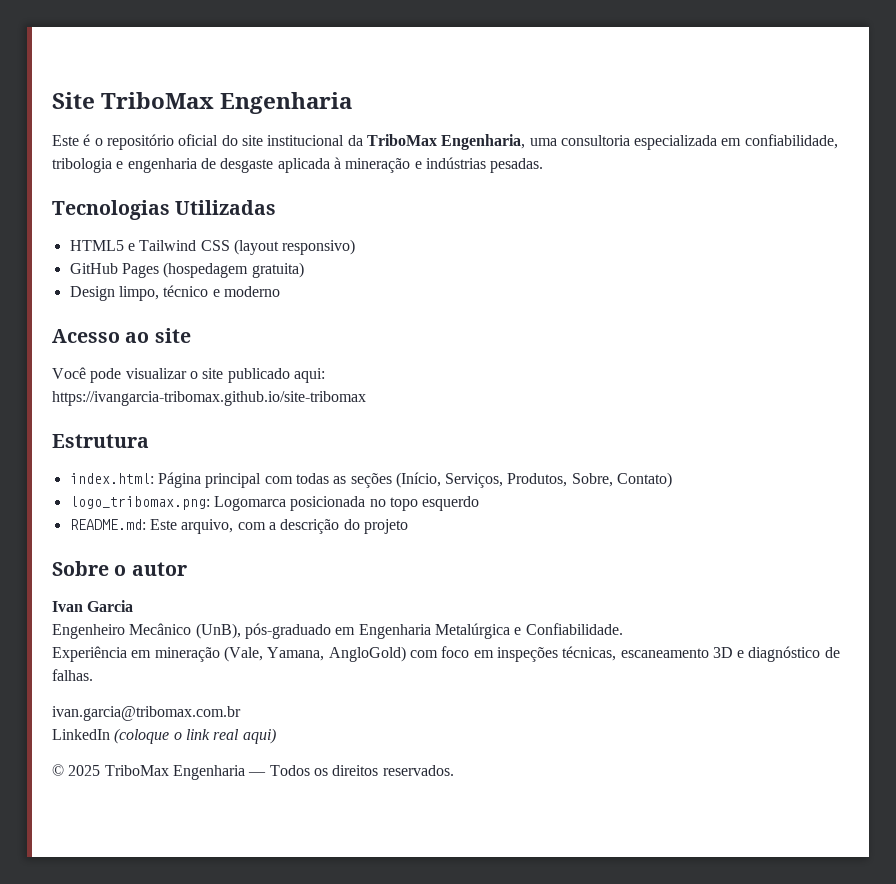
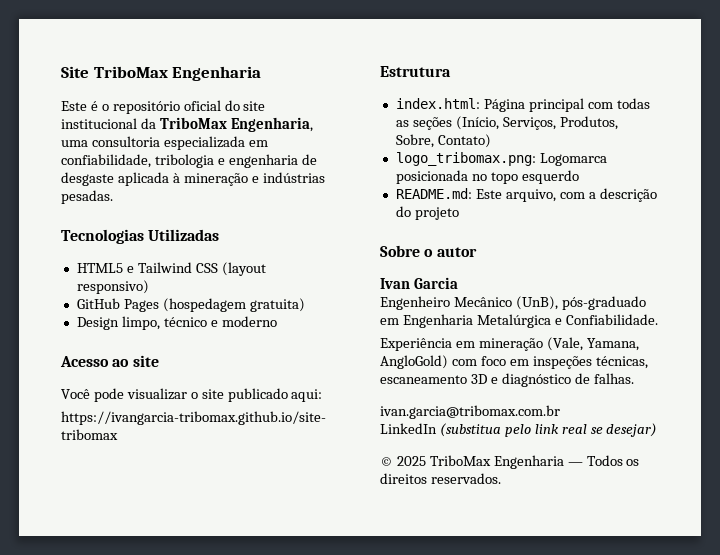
[114,728,276,744] (coloque o link real aqui) -> [439,423,658,437] (substitua pelo link real se desejar)

